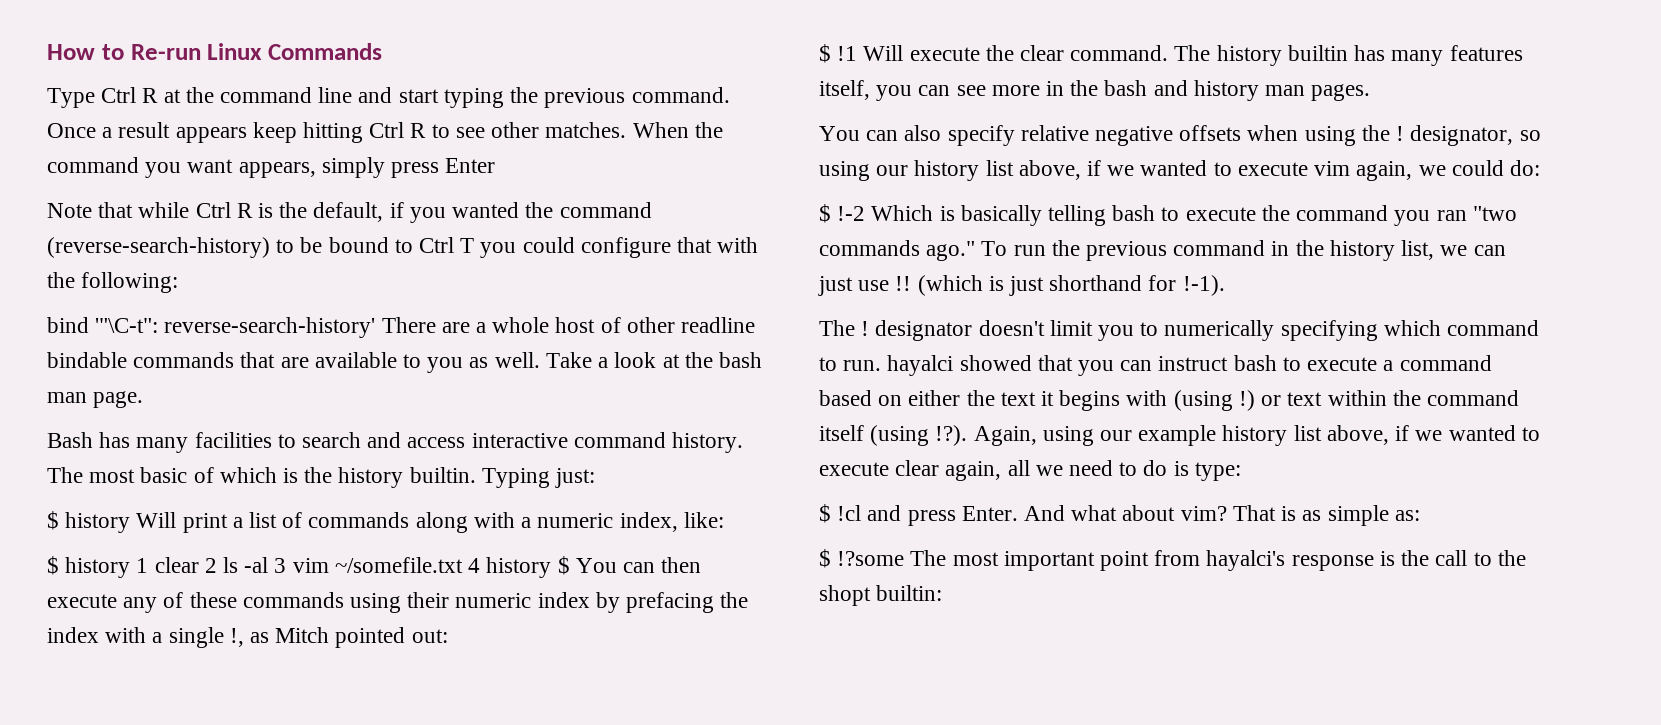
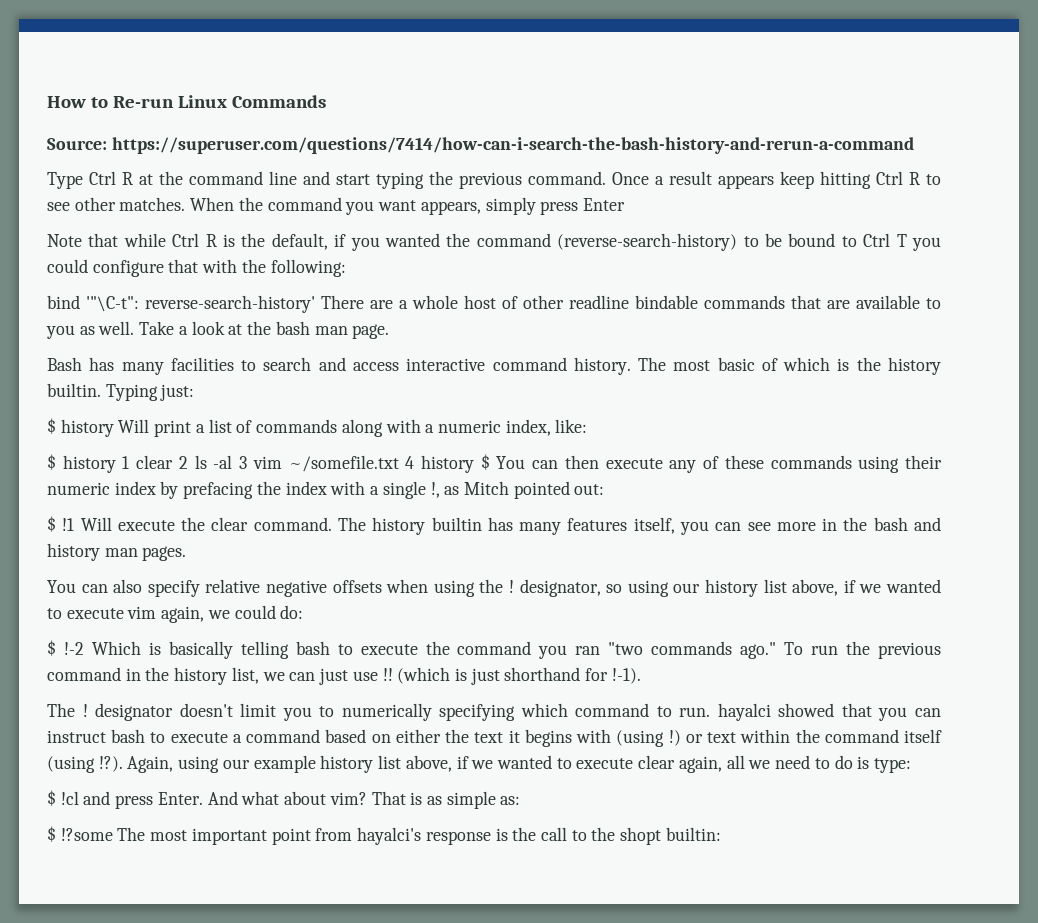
(382, 51) none -> [47,137,914,154] // Source: https://superuser.com/questions/7414/how-can-i-search-the-bash-history-and-rerun-a-command

